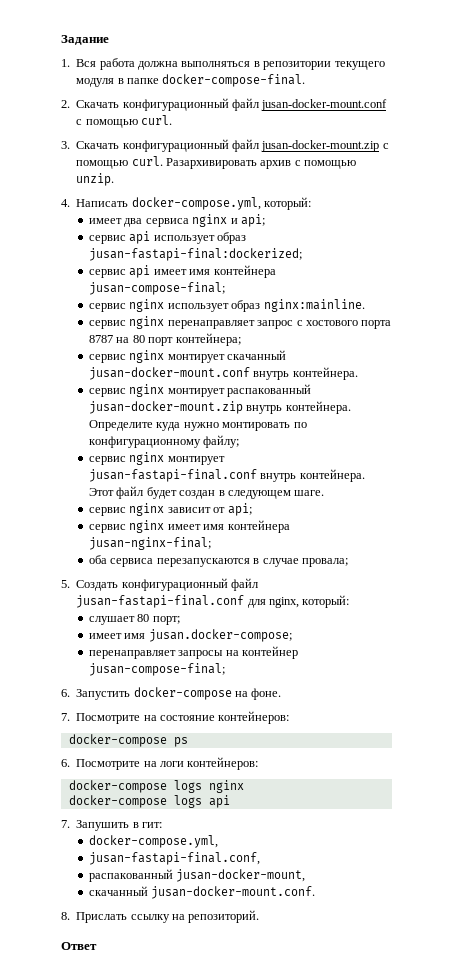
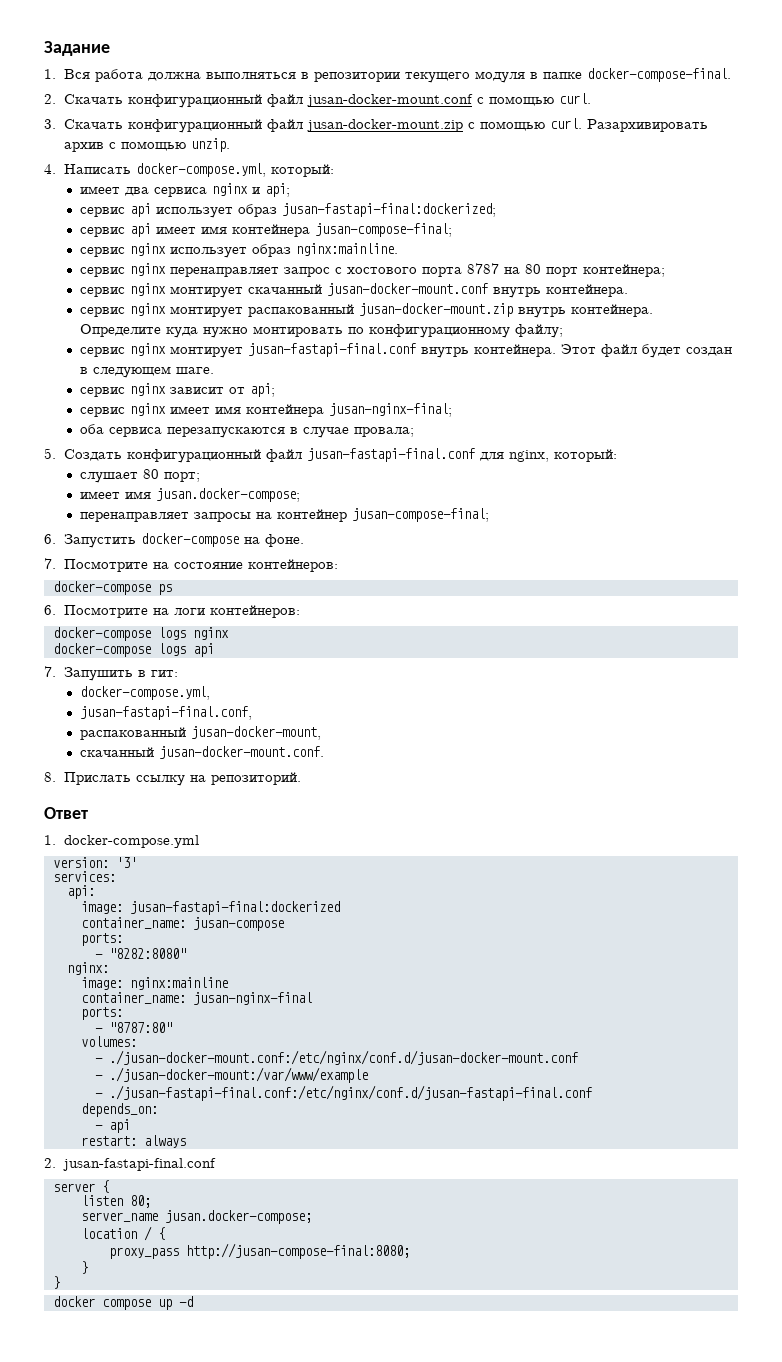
(97, 946) none -> [44,835,200,848] [52,857,137,868] [52,871,116,882] [66,885,95,899] [80,901,340,915] [80,917,284,931] [80,933,123,946] [94,948,186,959] [66,962,109,975] [80,977,228,990] [80,992,312,1005] [80,1007,123,1020] [94,1022,172,1033] [80,1036,137,1047] [94,1050,578,1065] [94,1067,368,1083] [94,1085,592,1101] [80,1103,158,1117] [94,1119,130,1133] [80,1135,186,1148] [44,1158,217,1171] [52,1180,109,1193] [80,1195,151,1208] [80,1210,312,1224] [80,1226,165,1241] [108,1243,410,1259] [80,1261,88,1274] [52,1276,60,1289] [52,1296,193,1310] // 1. docker-compose.yml // version: '3' // services: // api: // image: jusan-fastapi-final:dockerized // container_name: jusan-compose // ports: // - "8282:8080" // nginx: // image: nginx:mainline // container_name: jusan-nginx-final // ports: // - "8787:80" // volumes: // - ./jusan-docker-mount.conf:/etc/nginx/conf.d/jusan-docker-mount.conf // - ./jusan-docker-mount:/var/www/example // - ./jusan-fastapi-final.conf:/etc/nginx/conf.d/jusan-fastapi-final.conf // depends_on: // - api // restart: always // 2. jusan-fastapi-final.conf // server { // listen 80; // server_name jusan.docker-compose; // location / { // proxy_pass http://jusan-compose-final:8080; // } // } // docker compose up -d

